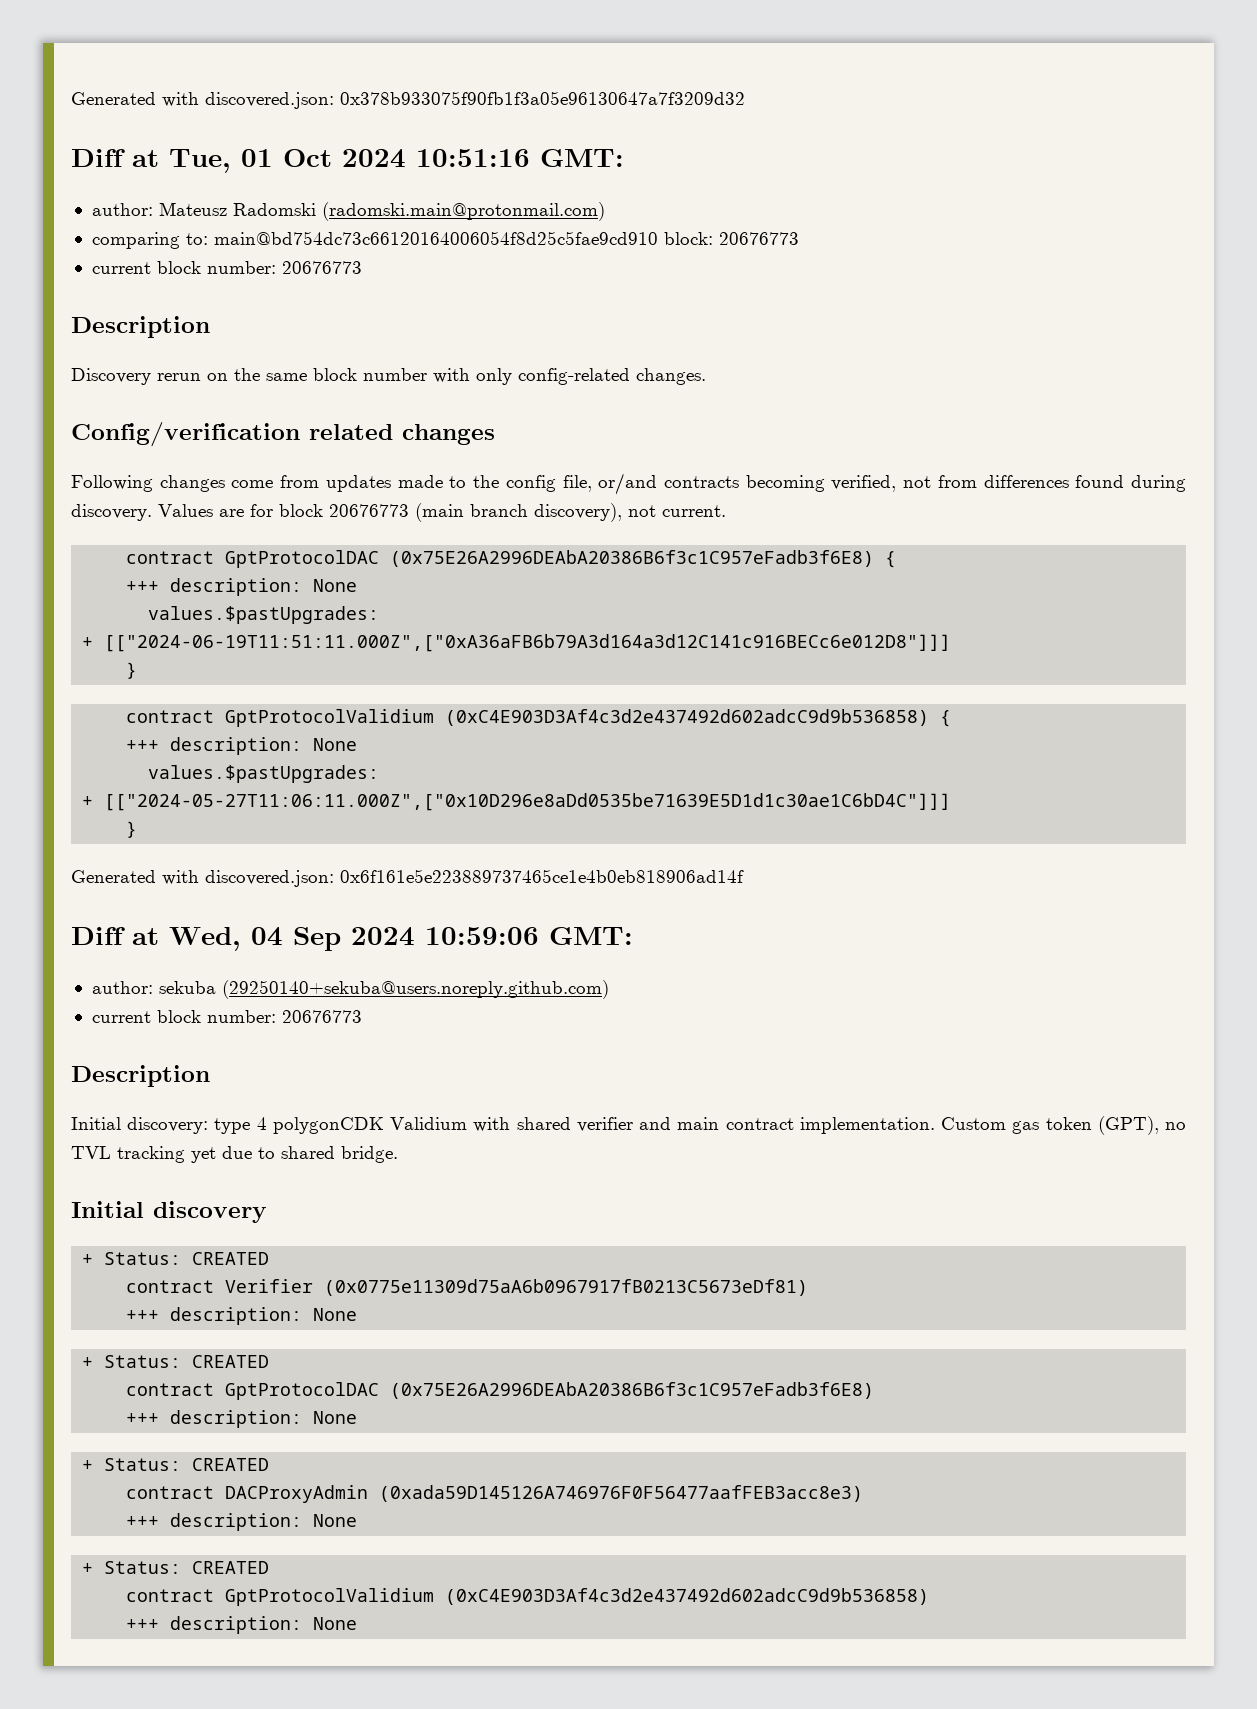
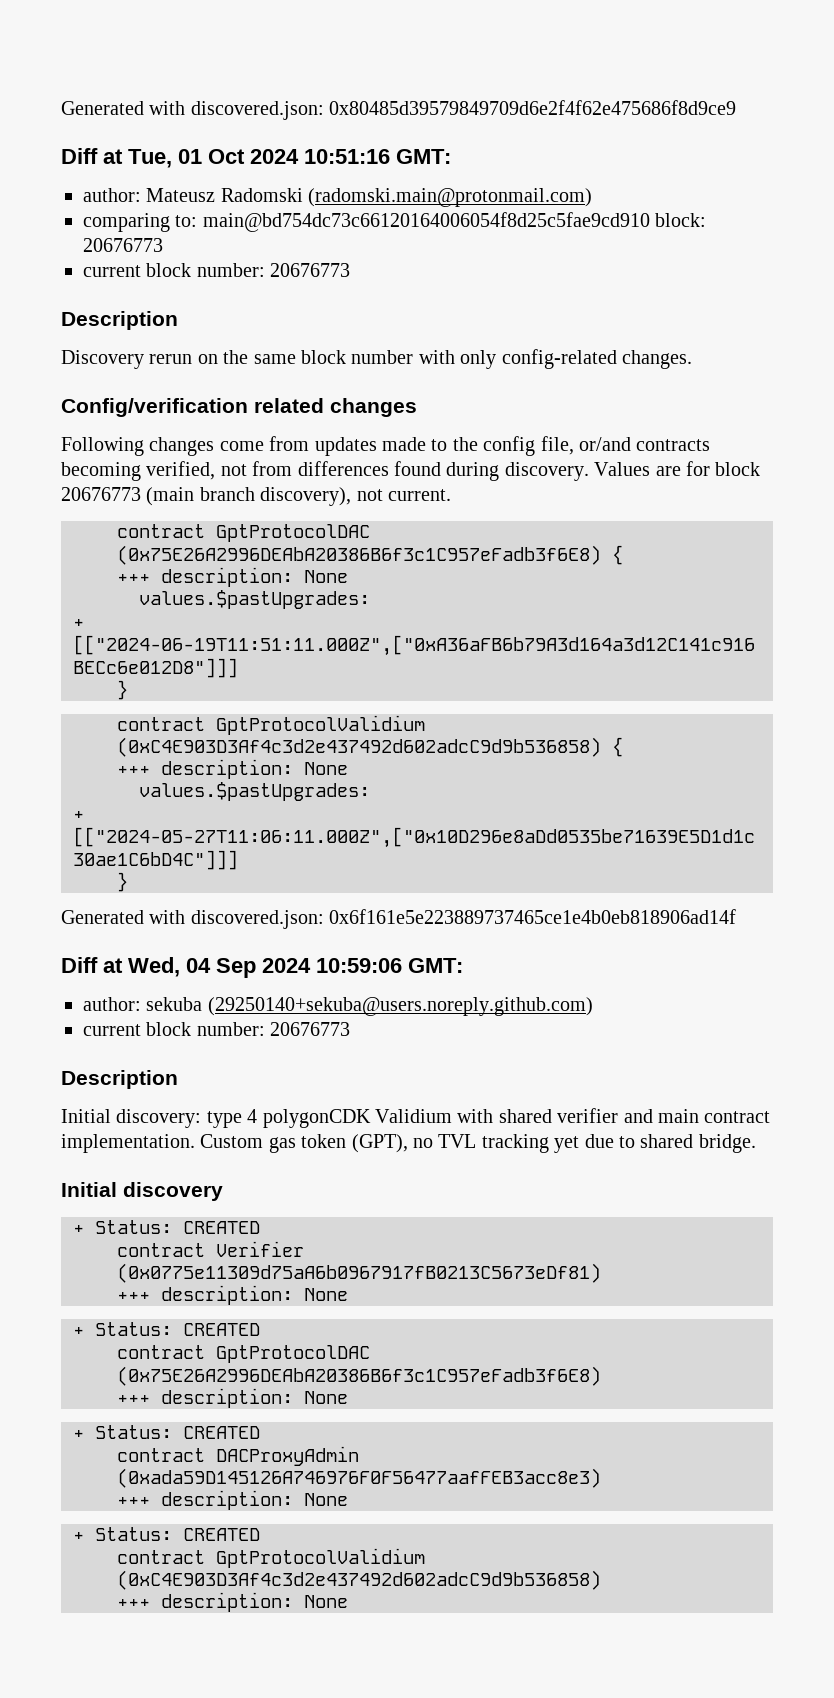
[71,91,745,109] Generated with discovered.json: 0x378b933075f90fb1f3a05e96130647a7f3209d32 -> [61,100,737,120] Generated with discovered.json: 0x80485d39579849709d6e2f4f62e475686f8d9ce9

